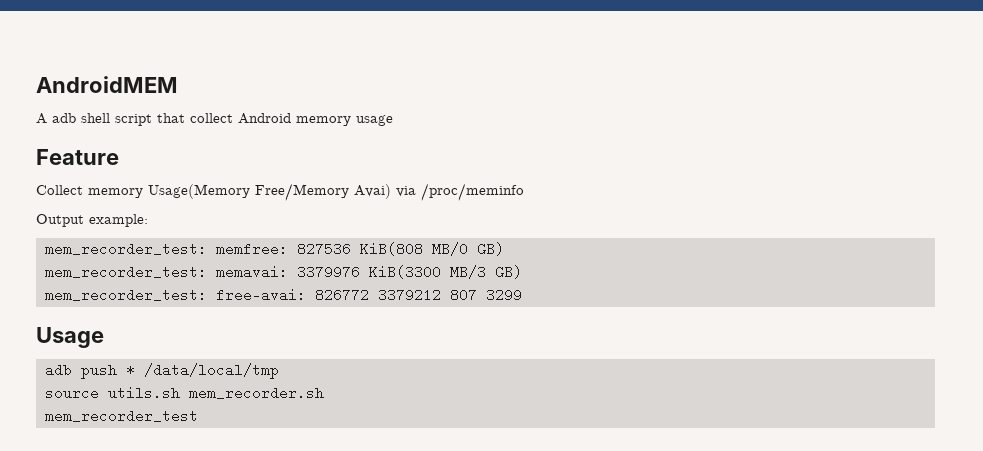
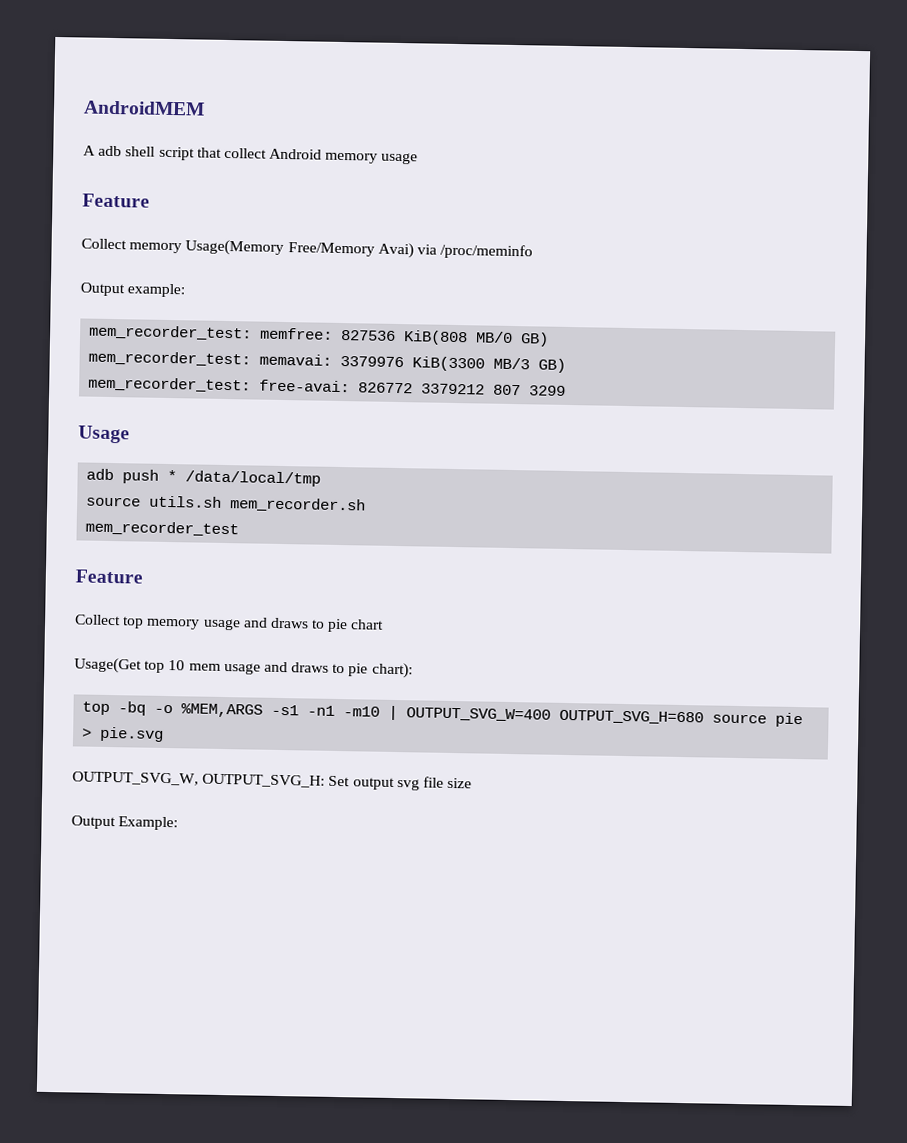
(198, 416) none -> [75,569,143,584] [75,614,385,633] [74,657,413,679] [82,701,804,728] [82,726,165,742] [72,771,473,791] [71,815,179,831] // Feature // Collect top memory usage and draws to pie chart // Usage(Get top 10 mem usage and draws to pie chart): // top -bq -o %MEM,ARGS -s1 -n1 -m10 | OUTPUT_SVG_W=400 OUTPUT_SVG_H=680 source pie > pie.svg // OUTPUT_SVG_W, OUTPUT_SVG_H: Set output svg file size // Output Example:

